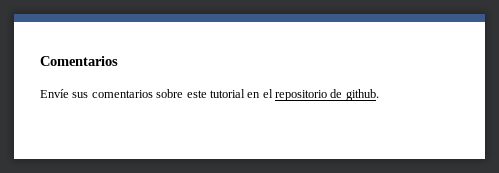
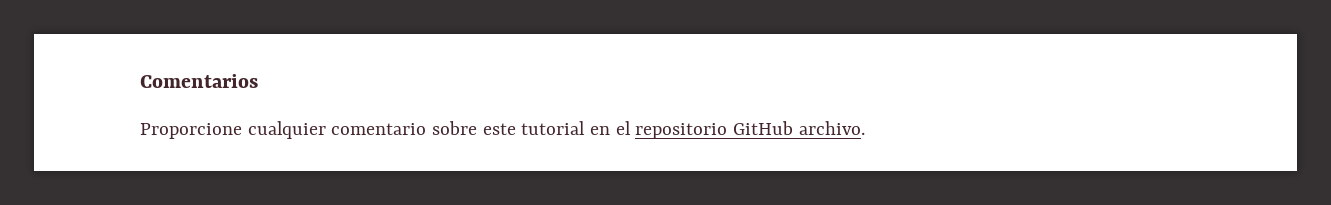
[40,89,153,98] Envíe sus comentarios -> [140,121,427,139] Proporcione cualquier comentario
[330,89,379,101] de github. -> [733,121,865,135] GitHub archivo.

